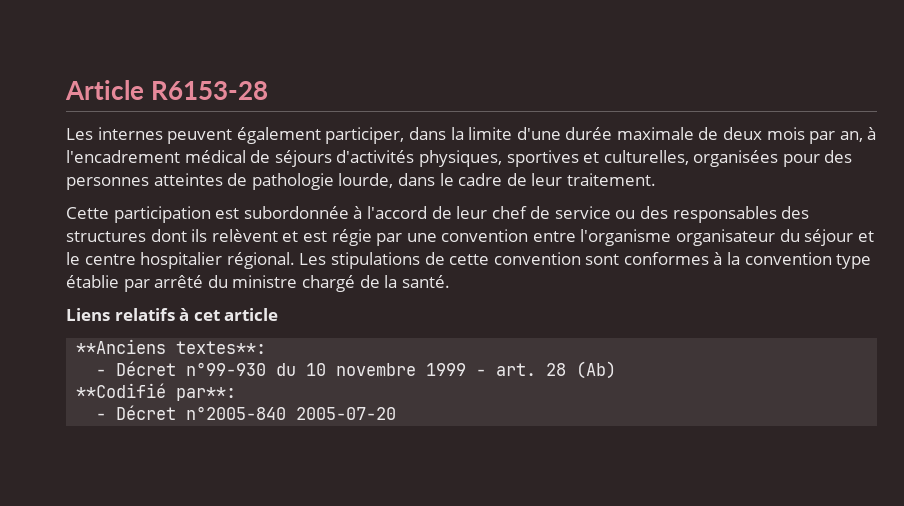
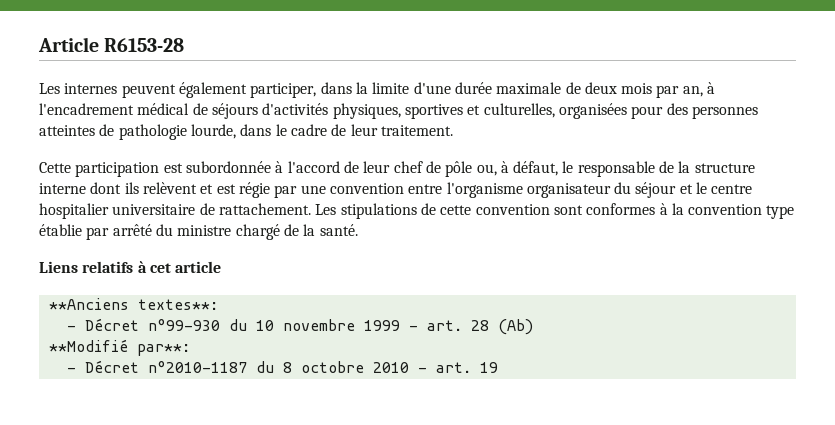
[554,206,810,223] [66,231,146,242] service ou des responsables des structures -> [445,161,755,177] [39,183,86,194] pôle ou, à défaut, le responsable de la structure interne
[226,252,295,269] régional. -> [112,203,311,215] universitaire de rattachement.
[76,383,167,398] **Codifié -> [48,339,128,352] **Modifié
[186,406,397,420] n°2005-840 2005-07-20 -> [147,361,498,373] n°2010-1187 du 8 octobre 2010 - art. 19

